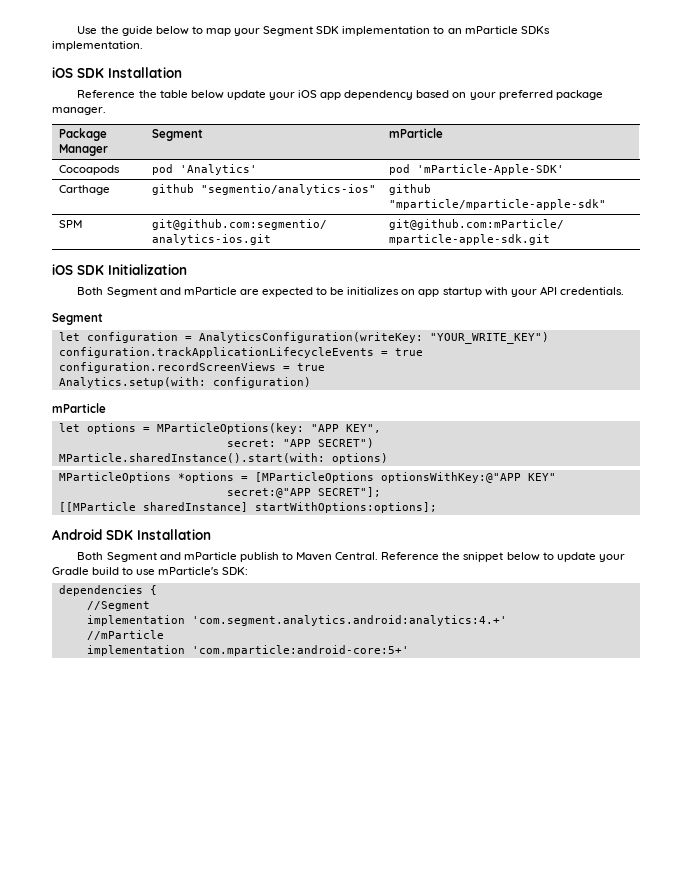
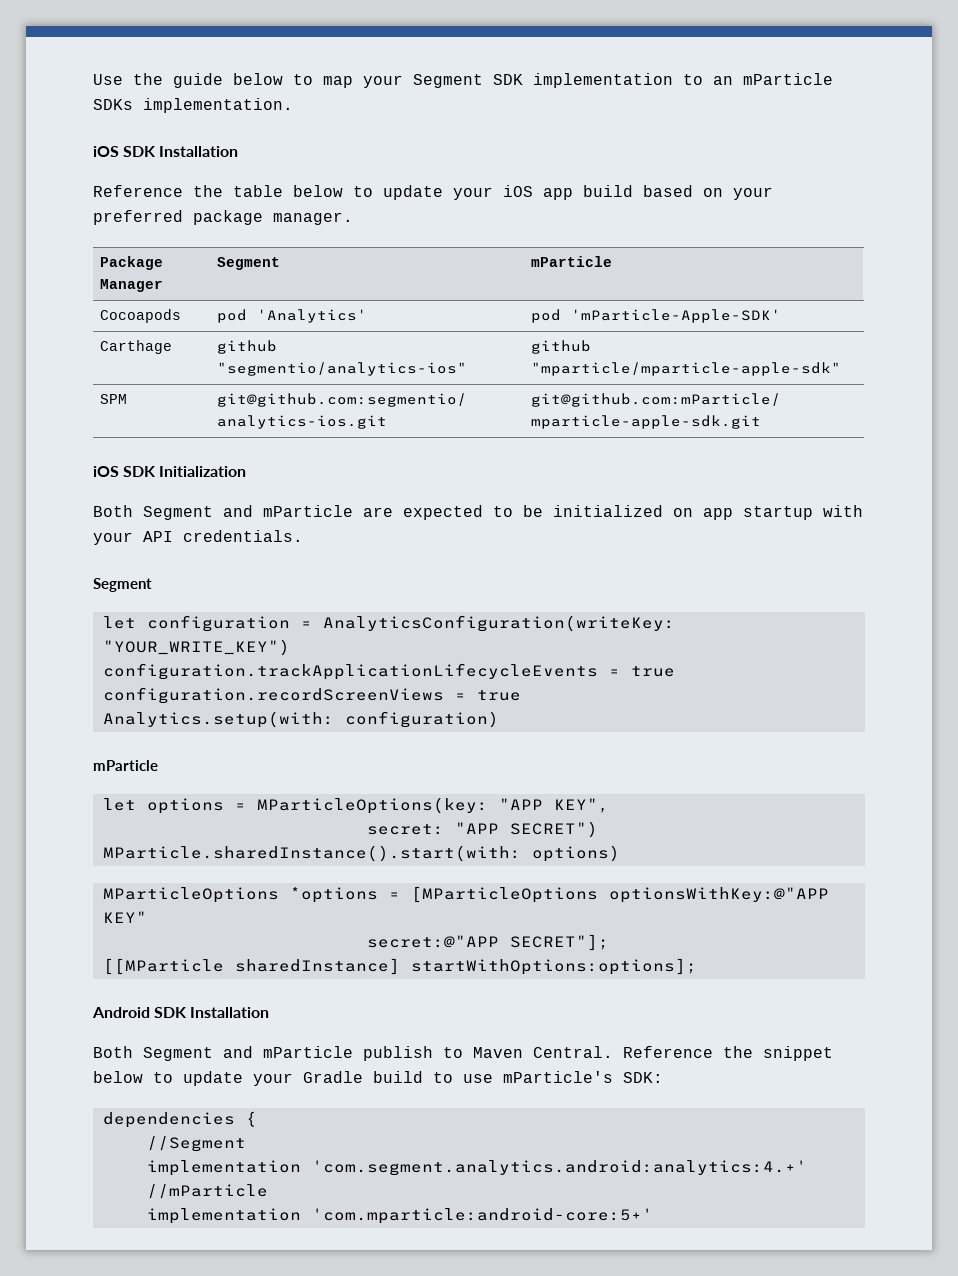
(224, 94) none -> [353,186,373,197] to
[344,90,414,100] dependency -> [583,185,633,197] build
[347,287,400,295] initializes -> [553,505,663,517] initialized

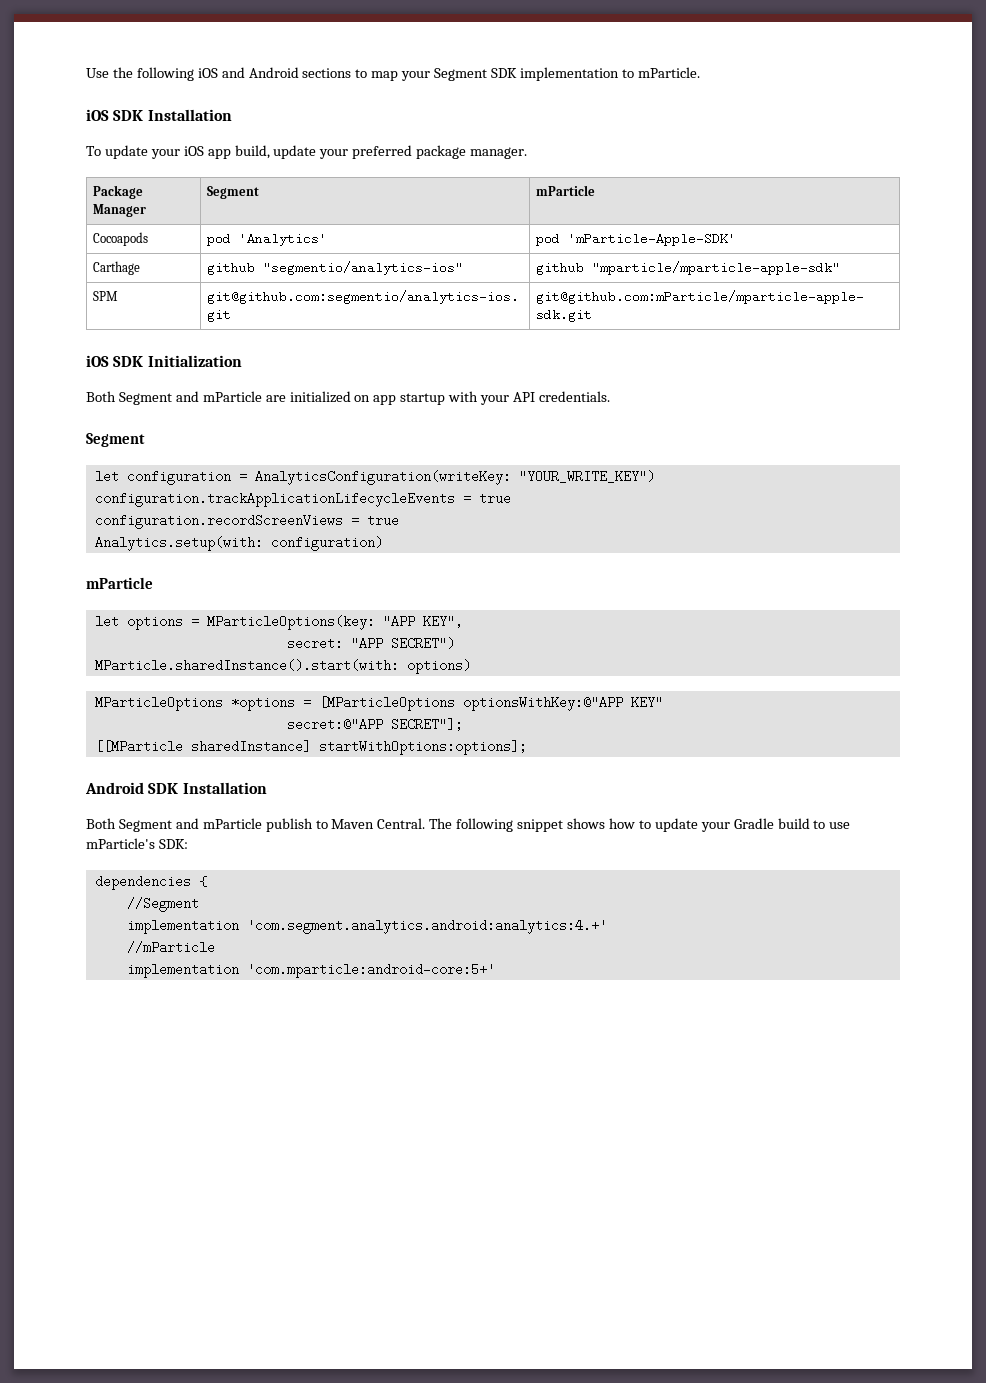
[173,73,283,88] guide below -> [136,67,352,81] following iOS and Android sections
[713,73,833,85] [93,98,293,113] an mParticle SDKs implementation. -> [637,67,700,78] mParticle.
[93,185,373,197] Reference the table below to -> [86,146,101,156] To
[583,185,723,197] build based on -> [234,145,317,159] build, update
[403,505,543,520] expected to be -> (286, 398) none
[623,1046,833,1061] [93,1071,143,1083] Reference the snippet below -> [429,818,635,832] The following snippet shows how

